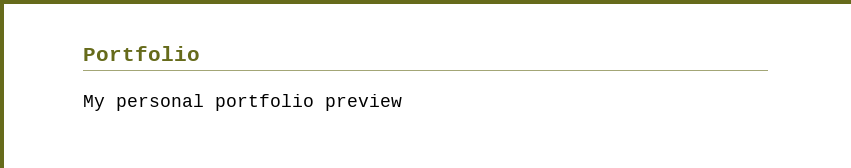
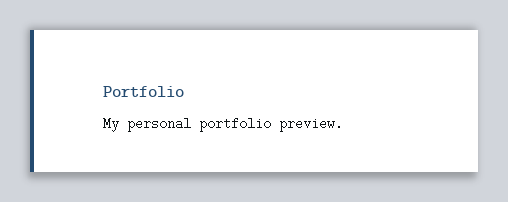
[325,94,402,111] preview -> [279,117,343,132] preview.

